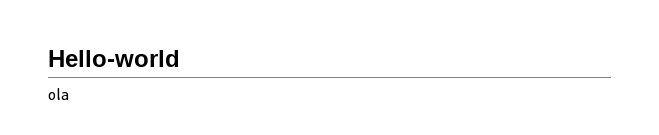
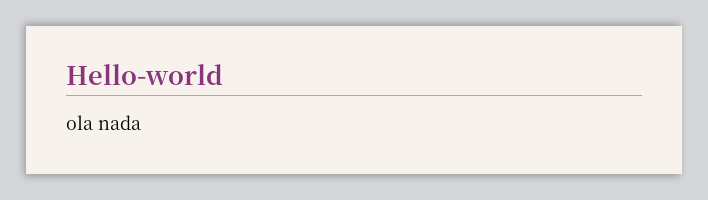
(69, 94) none -> [98,115,141,130] nada

